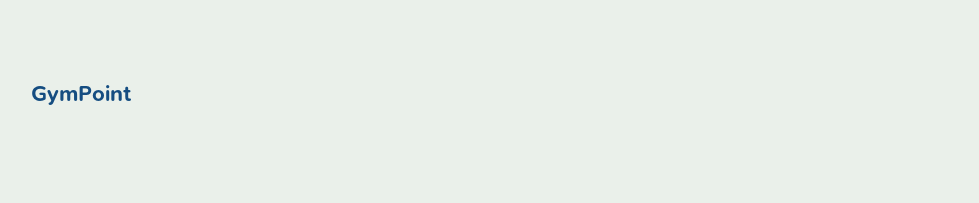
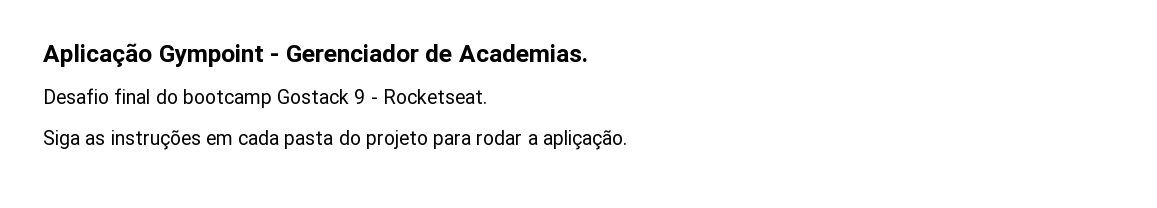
[31,85,132,105] GymPoint -> [43,43,589,67] [43,88,487,108] [43,130,627,150] Aplicação Gympoint - Gerenciador de Academias. // Desafio final do bootcamp Gostack 9 - Rocketseat. // Siga as instruções em cada pasta do projeto para rodar a apliçação.

